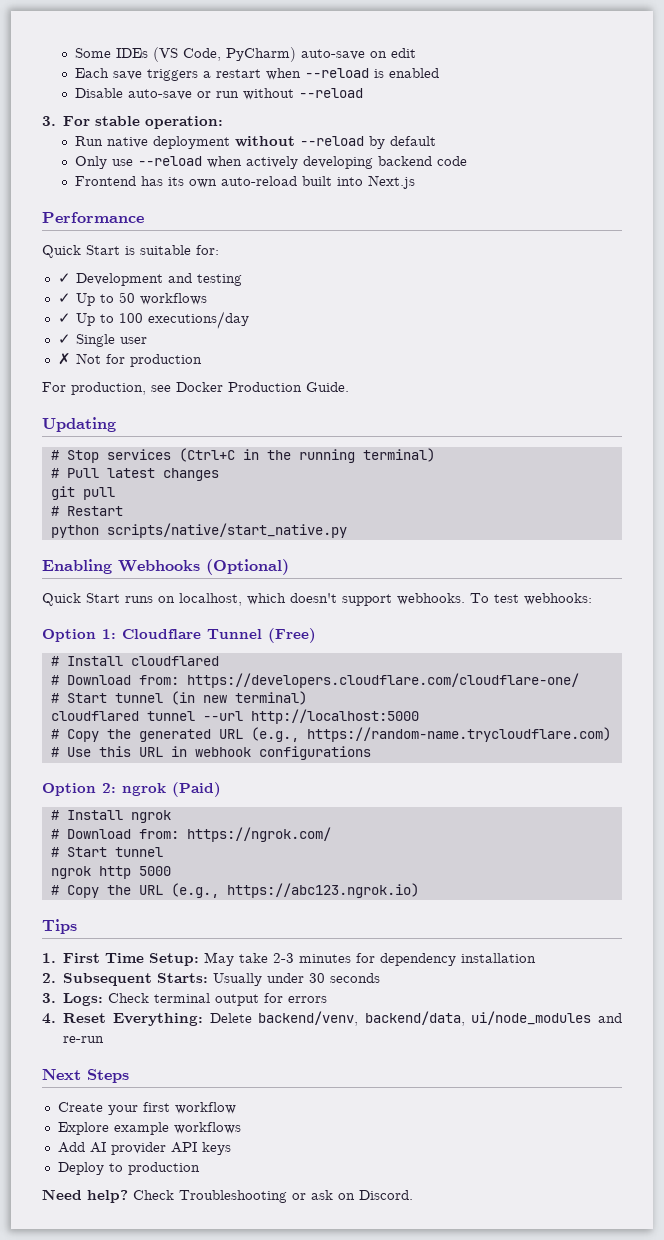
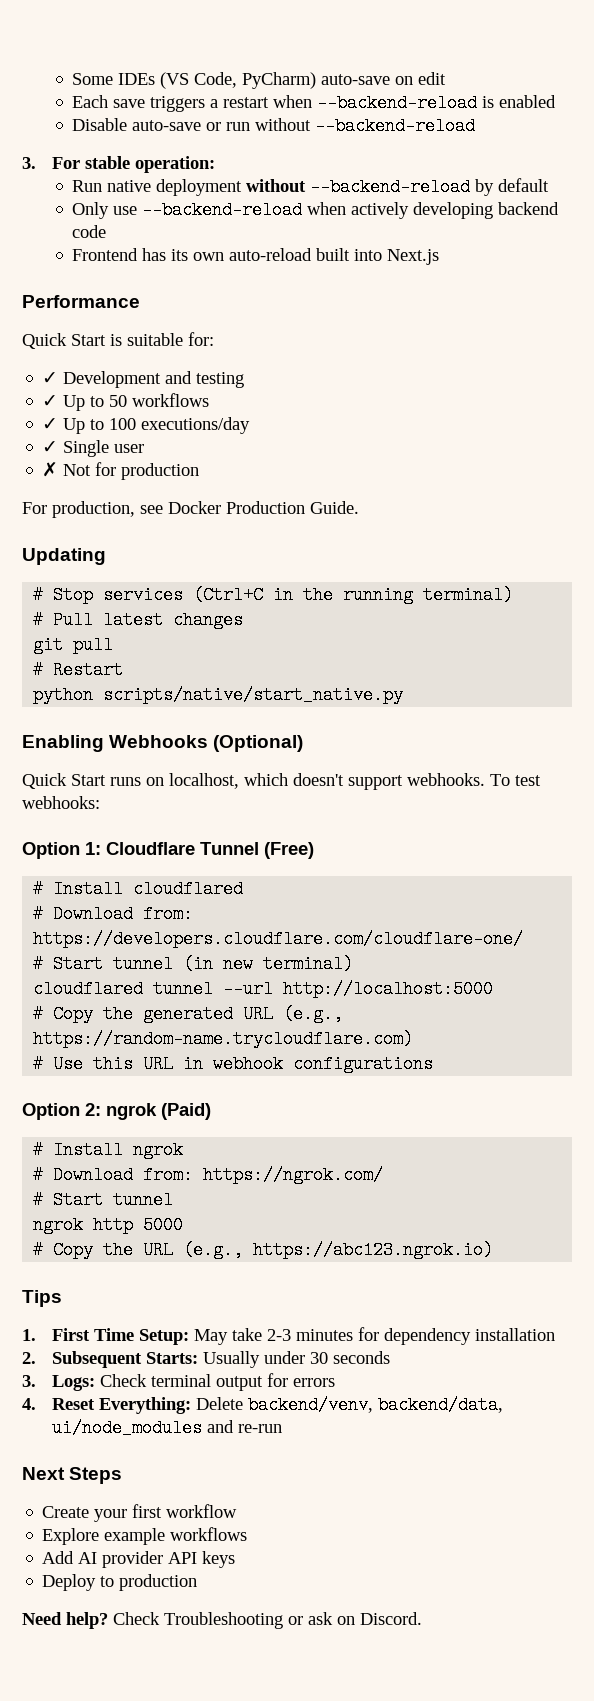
[304,68,369,78] --reload -> [317,94,478,112] --backend-reload
[298,88,363,98] --reload -> [315,117,476,135] --backend-reload
[299,136,364,146] --reload -> [310,178,471,196] --backend-reload
[137,156,202,166] --reload -> [142,201,303,219] --backend-reload

